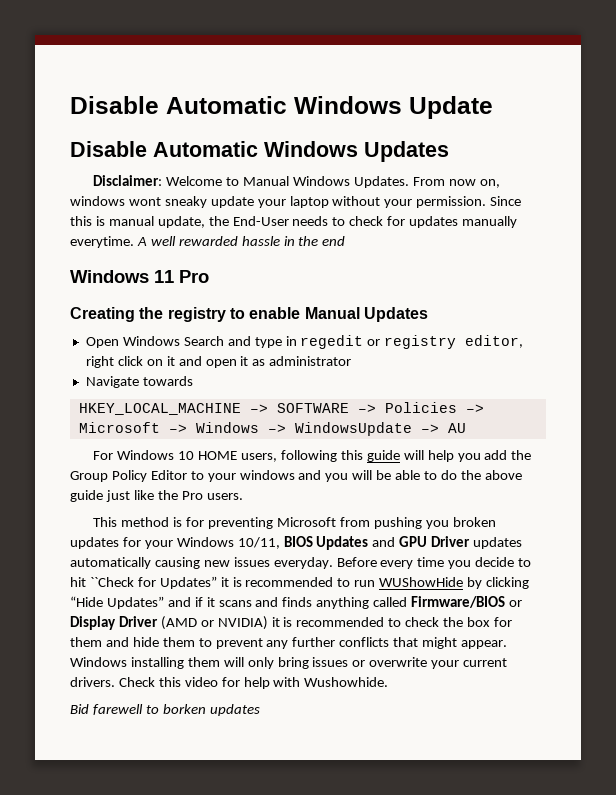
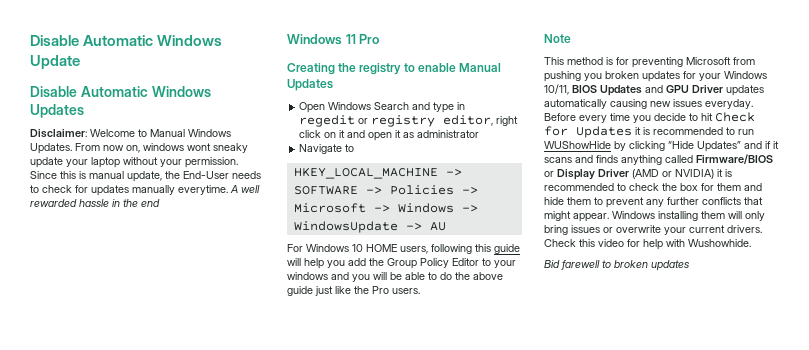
[142,376,193,386] towards -> [345,144,355,152] to
(243, 496) none -> [544,34,571,43] // Note
[89,576,217,589] ``Check for Updates” -> [715,112,755,122] [544,126,632,138] Check for Updates
[162,704,206,714] borken -> [614,260,648,268] broken

